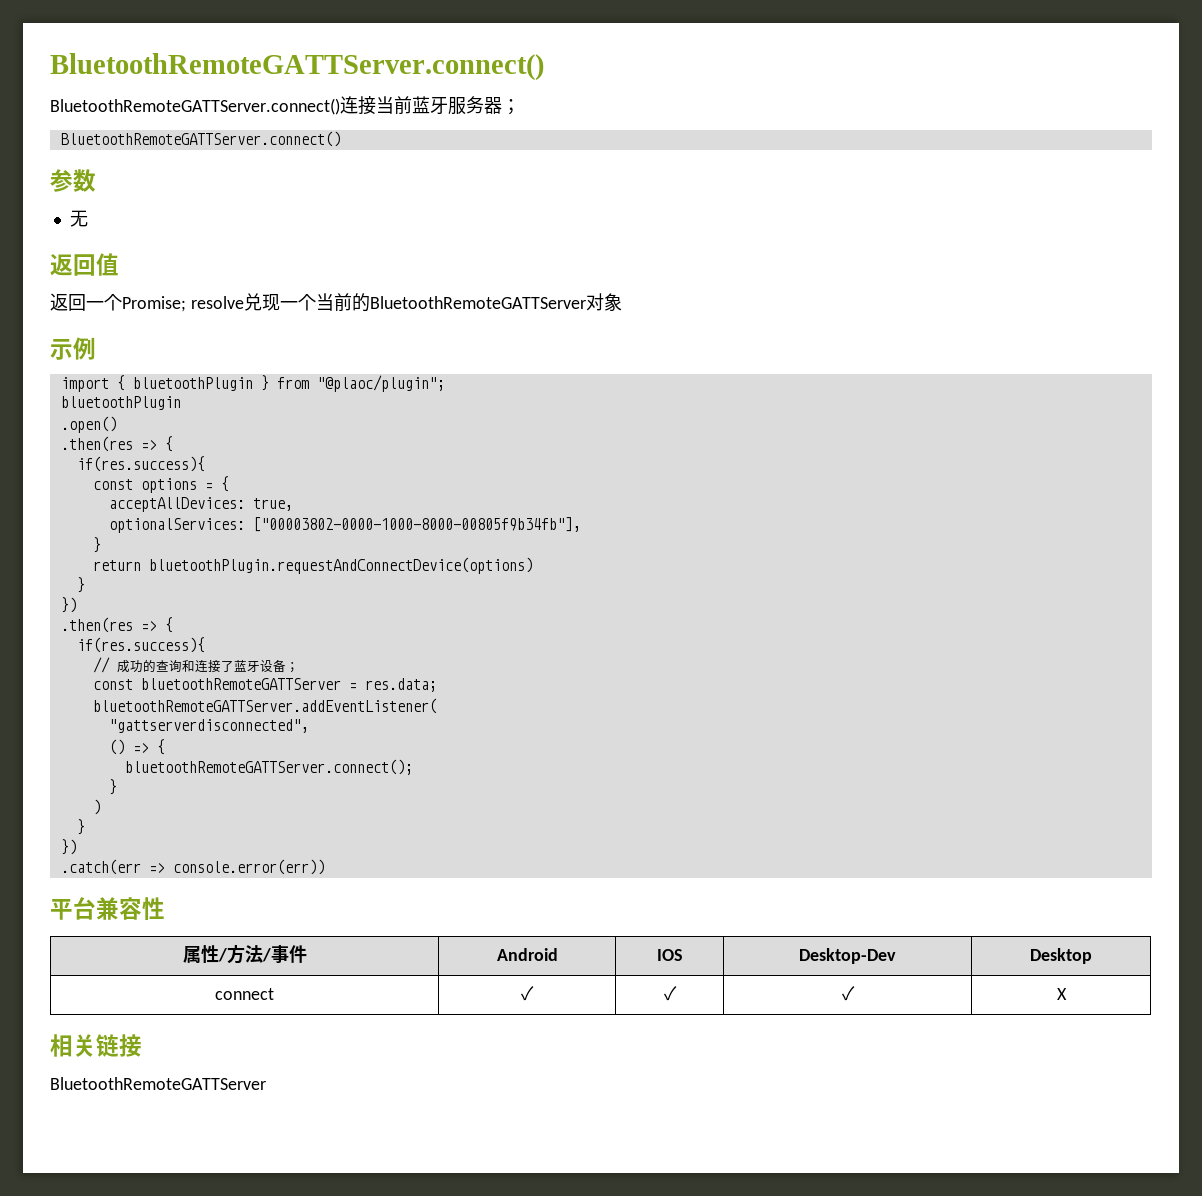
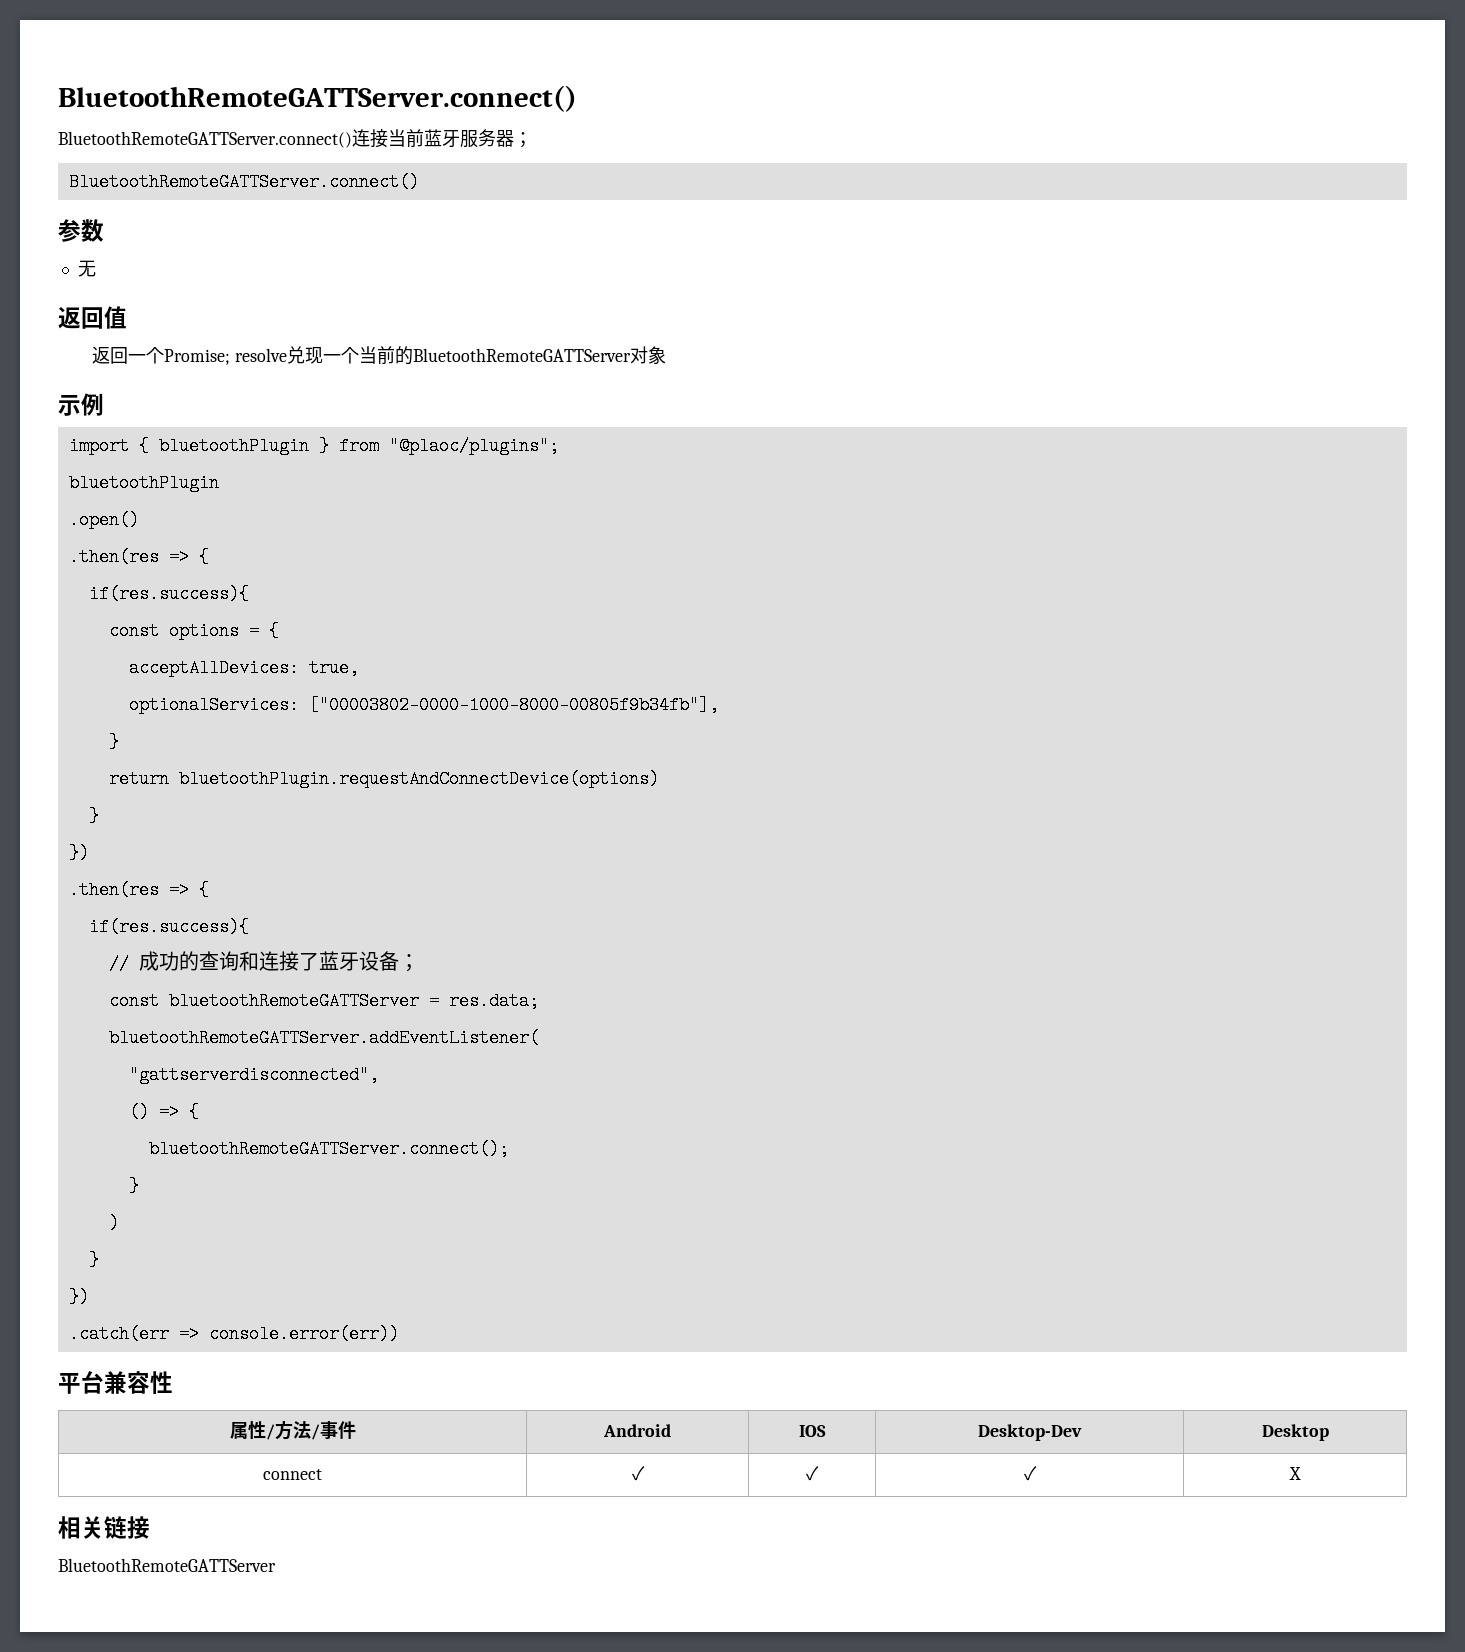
[316,375,445,392] "@plaoc/plugin"; -> [388,437,559,455] "@plaoc/plugins";

